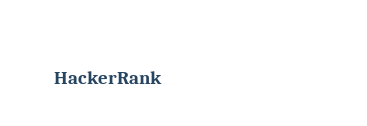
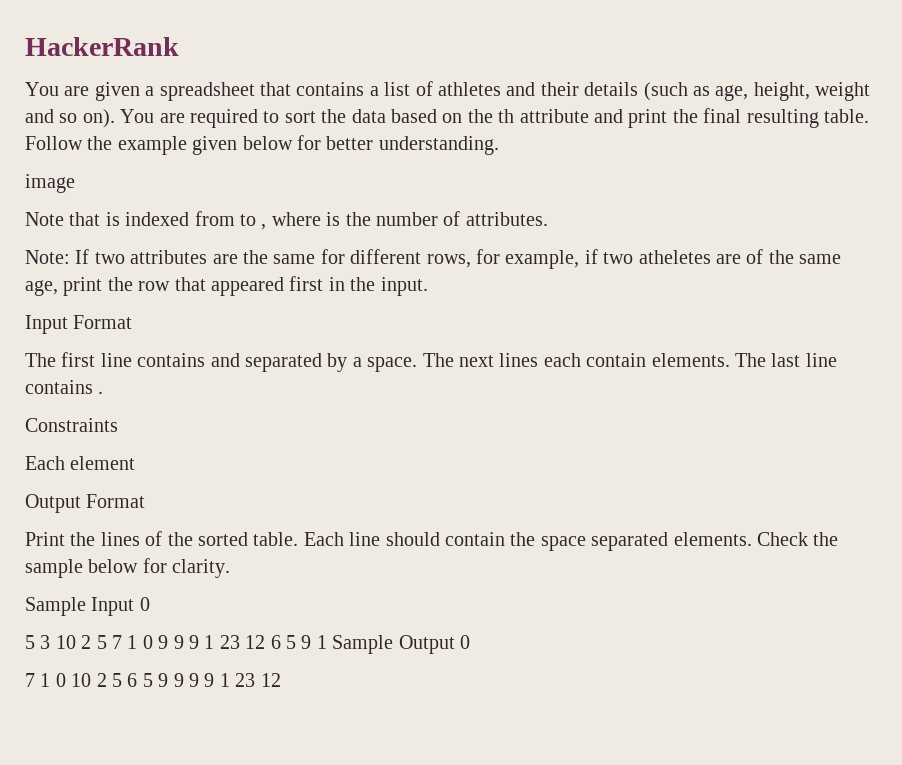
(162, 77) none -> [25,81,871,101] [25,108,869,128] [25,135,499,155] [25,174,75,193] [25,211,548,230] [25,249,842,269] [25,276,428,296] [25,315,133,334] [25,352,837,372] [25,380,104,394] [25,418,118,432] [25,456,136,470] [25,494,146,513] [25,531,839,551] [25,558,231,578] [25,597,150,616] [25,635,470,654] [25,673,281,687] // You are given a spreadsheet that contains a list of athletes and their details (such as age, height, weight and so on). You are required to sort the data based on the th attribute and print the final resulting table. Follow the example given below for better understanding. // image // Note that is indexed from to , where is the number of attributes. // Note: If two attributes are the same for different rows, for example, if two atheletes are of the same age, print the row that appeared first in the input. // Input Format // The first line contains and separated by a space. The next lines each contain elements. The last line contains . // Constraints // Each element // Output Format // Print the lines of the sorted table. Each line should contain the space separated elements. Check the sample below for clarity. // Sample Input 0 // 5 3 10 2 5 7 1 0 9 9 9 1 23 12 6 5 9 1 Sample Output 0 // 7 1 0 10 2 5 6 5 9 9 9 9 1 23 12

